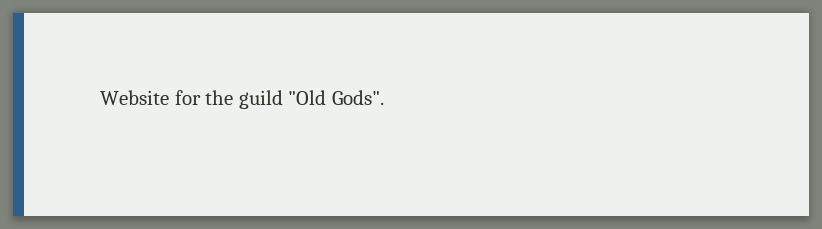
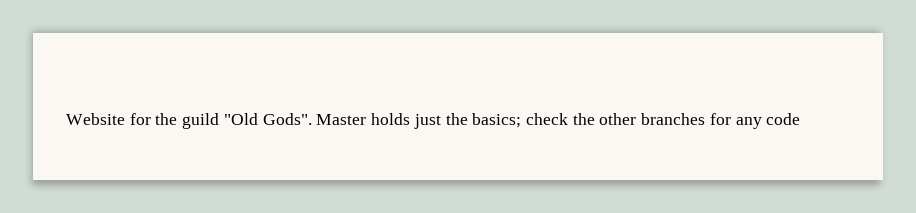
(384, 97) none -> [316,113,801,129] Master holds just the basics; check the other branches for any code

